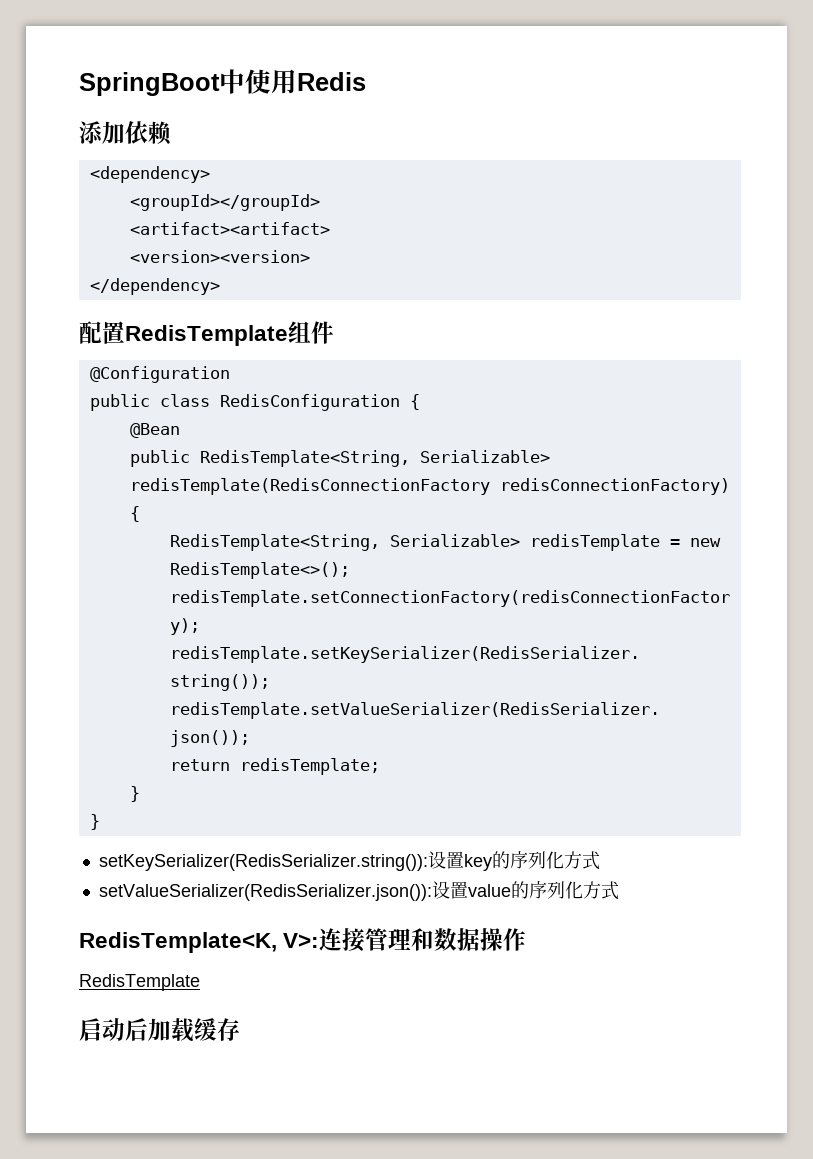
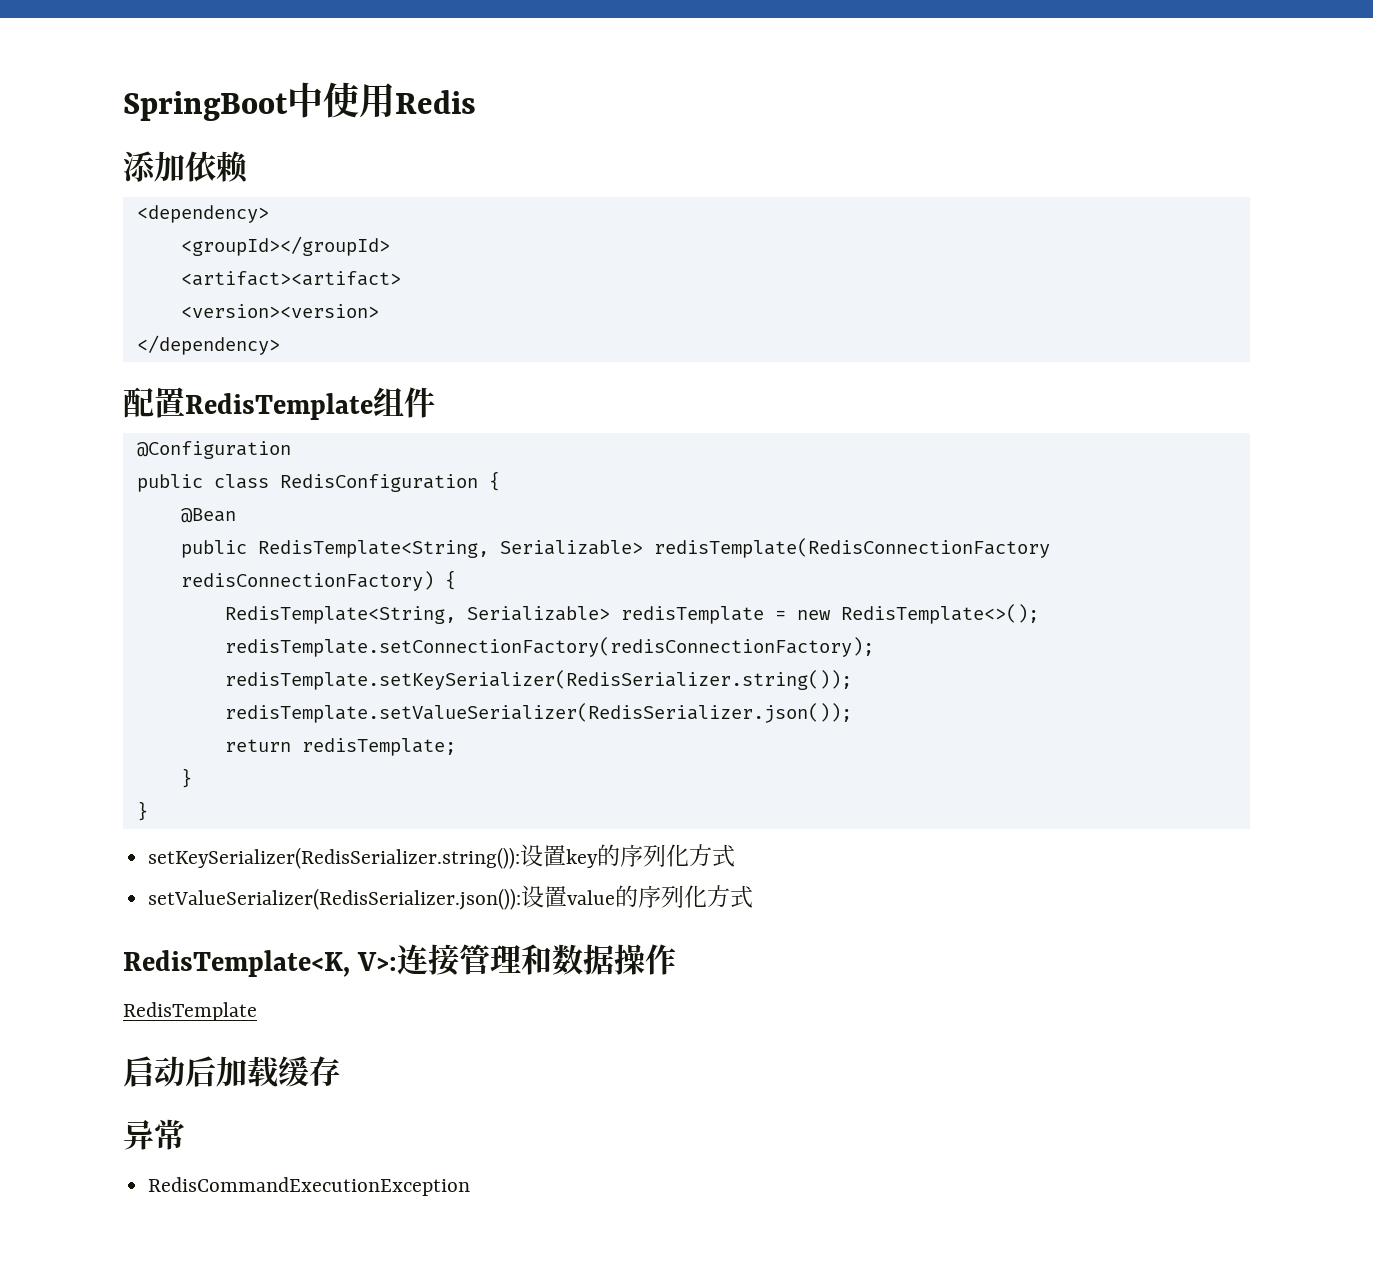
(240, 1029) none -> [123,1119,185,1150] [148,1177,471,1196] // 异常 // RedisCommandExecutionException

